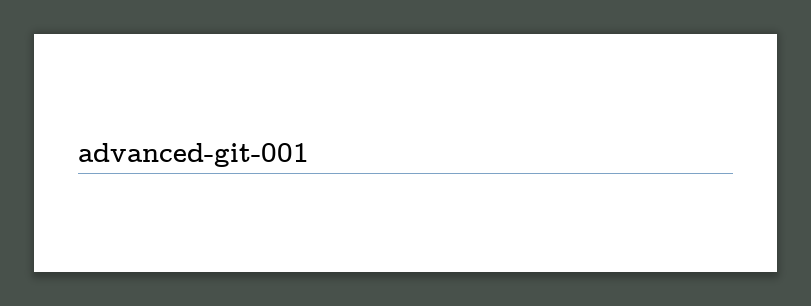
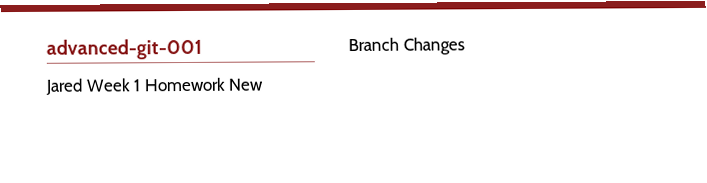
(309, 155) none -> [45,77,264,95] [348,37,465,55] // Jared Week 1 Homework New Branch Changes

